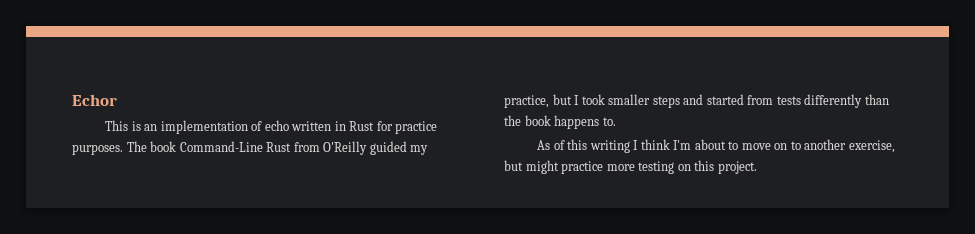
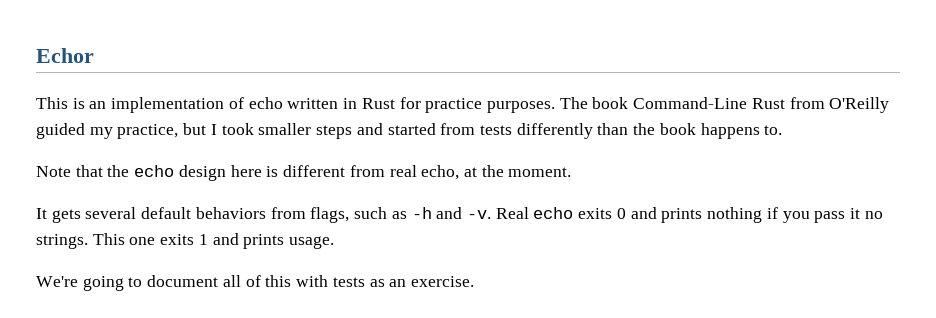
[537,139,895,153] [504,160,757,174] As of this writing I think I'm about to move on to another exercise, but might practice more testing on this project. -> [36,165,572,181] [36,207,883,223] [36,233,335,249] [36,275,474,291] Note that the echo design here is different from real echo, at the moment. // It gets several default behaviors from flags, such as -h and -v. Real echo exits 0 and prints nothing if you pass it no strings. This one exits 1 and prints usage. // We're going to document all of this with tests as an exercise.

